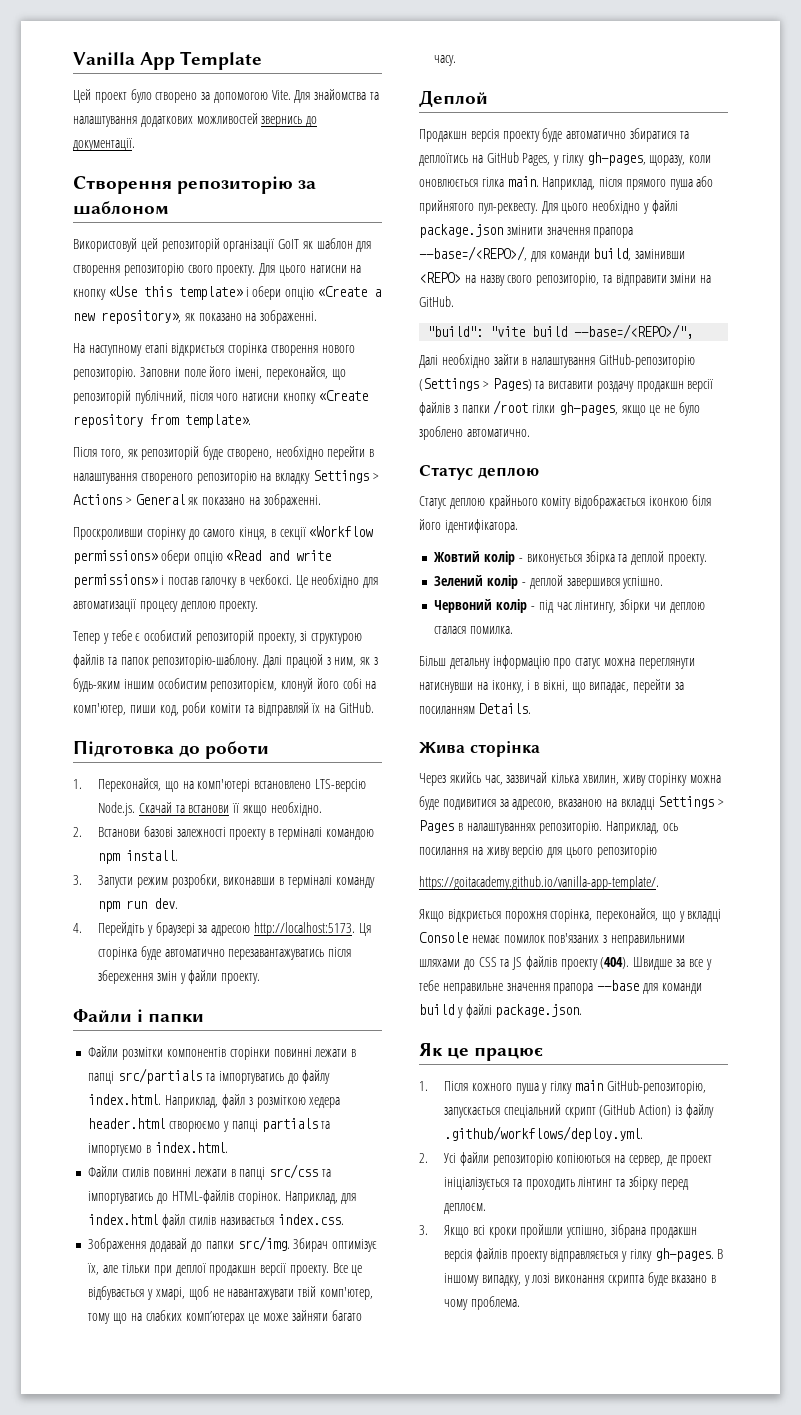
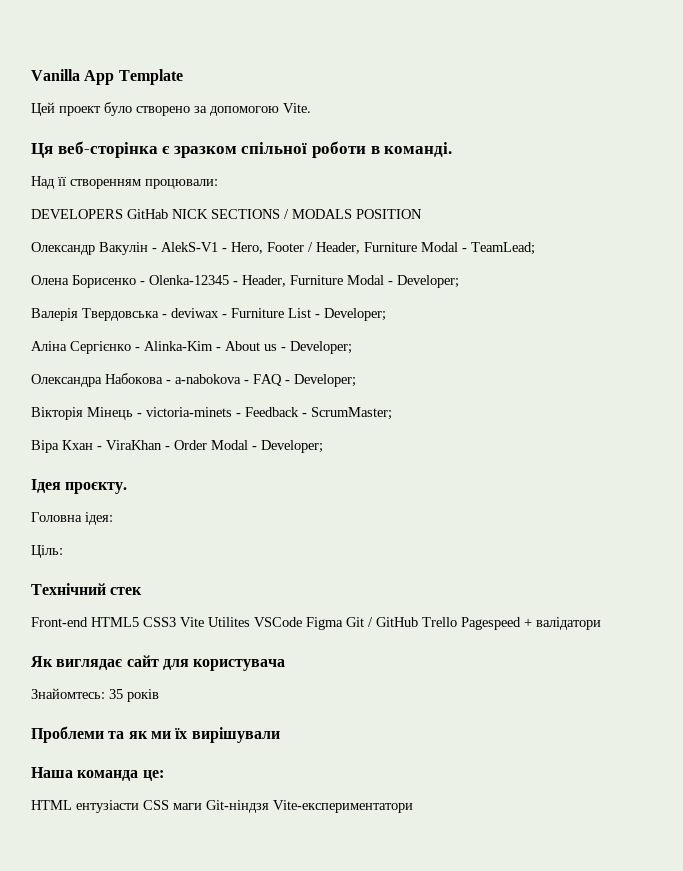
[294,89,380,103] [73,113,318,127] [73,138,135,151] [73,176,317,194] [73,201,169,215] [73,238,372,252] [73,263,362,276] [73,286,381,300] [73,310,318,324] [73,343,355,356] [73,366,346,380] [73,390,368,404] [73,414,251,428] [73,446,375,460] [73,470,379,484] [73,494,321,508] [73,526,374,540] [73,550,332,564] [73,574,379,588] [73,599,259,612] [73,630,363,644] [73,654,379,668] [73,678,377,692] [73,702,375,716] [73,740,270,759] [73,778,366,792] [97,802,322,816] [73,826,374,840] [97,850,178,864] [73,874,375,888] [97,898,178,912] [73,922,371,936] [97,946,352,960] [97,970,261,984] [73,1009,205,1022] [88,1046,357,1060] [88,1068,331,1084] [88,1094,341,1108] [88,1118,331,1132] [88,1142,228,1156] [88,1164,331,1180] [88,1190,357,1204] [88,1214,344,1228] [88,1236,378,1252] [87,1263,363,1276] [88,1286,373,1300] [88,1310,362,1324] [434,55,457,66] [419,90,488,107] [419,128,689,142] [419,152,712,166] [419,176,714,190] [419,200,678,214] [419,224,634,238] [419,246,686,262] [419,272,712,286] [419,296,454,307] [427,324,694,339] [419,354,695,368] [419,378,714,392] [419,400,701,416] [419,426,530,440] [419,465,539,480] [419,495,711,509] [419,519,518,533] [434,551,707,565] [434,575,664,589] [434,599,705,613] [434,626,514,634] [419,655,695,669] [419,679,685,693] [419,703,531,714] [419,741,540,757] [419,772,722,786] [419,796,725,810] [419,820,678,834] [419,845,657,858] [419,876,659,890] [419,908,722,922] [419,932,685,946] [419,956,712,970] [419,980,702,994] [419,1004,583,1018] [419,1043,544,1061] [419,1080,706,1094] [443,1104,714,1118] [443,1126,643,1142] [419,1152,713,1166] [443,1176,689,1190] [443,1203,486,1214] [419,1224,697,1238] [443,1248,724,1262] [443,1272,717,1286] [443,1296,520,1310] Для знайомства та налаштування додаткових можливостей звернись до документації. // Створення репозиторію за шаблоном // Використовуй цей репозиторій організації GoIT як шаблон для створення репозиторію свого проекту. Для цього натисни на кнопку «Use this template» і обери опцію «Create a new repository», як показано на зображенні. // На наступному етапі відкриється сторінка створення нового репозиторію. Заповни поле його імені, переконайся, що репозиторій публічний, після чого натисни кнопку «Create repository from template». // Після того, як репозиторій буде створено, необхідно перейти в налаштування створеного репозиторію на вкладку Settings > Actions > General як показано на зображенні. // Проскроливши сторінку до самого кінця, в секції «Workflow permissions» обери опцію «Read and write permissions» і постав галочку в чекбоксі. Це необхідно для автоматизації процесу деплою проекту. // Тепер у тебе є особистий репозиторій проекту, зі структурою файлів та папок репозиторію-шаблону. Далі працюй з ним, як з будь-яким іншим особистим репозиторієм, клонуй його собі на комп'ютер, пиши код, роби коміти та відправляй їх на GitHub. // Підготовка до роботи // 1. Переконайся, що на комп'ютері встановлено LTS-версію Node.js. Скачай та встанови її якщо необхідно. // 2. Встанови базові залежності проекту в терміналі командою npm install. // 3. Запусти режим розробки, виконавши в терміналі команду npm run dev. // 4. Перейдіть у браузері за адресою http://localhost:5173. Ця сторінка буде автоматично перезавантажуватись після збереження змін у файли проекту. // Файли і папки // Файли розмітки компонентів сторінки повинні лежати в папці src/partials та імпортуватись до файлу index.html. Наприклад, файл з розміткою хедера header.html створюємо у папці partials та імпортуємо в index.html. // Файли стилів повинні лежати в папці src/css та імпортуватись до HTML-файлів сторінок. Наприклад, для index.html файл стилів називається index.css. // Зображення додавай до папки src/img. Збирач оптимізує їх, але тільки при деплої продакшн версії проекту. Все це відбувається у хмарі, щоб не навантажувати твій комп'ютер, тому що на слабких компʼютерах це може зайняти багато часу. // Деплой // Продакшн версія проекту буде автоматично збиратися та деплоїтись на GitHub Pages, у гілку gh-pages, щоразу, коли оновлюється гілка main. Наприклад, після прямого пуша або прийнятого пул-реквесту. Для цього необхідно у файлі package.json змінити значення прапора --base=/<REPO>/, для команди build, замінивши <REPO> на назву свого репозиторію, та відправити зміни на GitHub. // "build": "vite build --base=/<REPO>/", // Далі необхідно зайти в налаштування GitHub-репозиторію (Settings > Pages) та виставити роздачу продакшн версії файлів з папки /root гілки gh-pages, якщо це не було зроблено автоматично. // Статус деплою // Статус деплою крайнього коміту відображається іконкою біля його ідентифікатора. // Жовтий колір - виконується збірка та деплой проекту. // Зелений колір - деплой завершився успішно. // Червоний колір - під час лінтингу, збірки чи деплою сталася помилка. // Більш детальну інформацію про статус можна переглянути натиснувши на іконку, і в вікні, що випадає, перейти за посиланням Details. // Жива сторінка // Через якийсь час, зазвичай кілька хвилин, живу сторінку можна буде подивитися за адресою, вказаною на вкладці Settings > Pages в налаштуваннях репозиторію. Наприклад, ось посилання на живу версію для цього репозиторію // https://goitacademy.github.io/vanilla-app-template/. // Якщо відкриється порожня сторінка, переконайся, що у вкладці Console немає помилок пов'язаних з неправильними шляхами до CSS та JS файлів проекту (404). Швидше за все у тебе неправильне значення прапора --base для команди build у файлі package.json. // Як це працює // 1. Після кожного пуша у гілку main GitHub-репозиторію, запускається спеціальний скрипт (GitHub Action) із файлу .github/workflows/deploy.yml. // 2. Усі файли репозиторію копіюються на сервер, де проект ініціалізується та проходить лінтинг та збірку перед деплоєм. // 3. Якщо всі кроки пройшли успішно, зібрана продакшн версія файлів проекту відправляється у гілку gh-pages. В іншому випадку, у лозі виконання скрипта буде вказано в чому проблема. -> [31,141,453,158] [31,176,218,189] [31,209,422,219] [31,242,535,255] [31,275,459,288] [31,308,386,321] [31,341,352,354] [31,373,356,387] [31,407,392,420] [31,440,323,453] [31,479,128,494] [31,512,113,525] [31,545,63,558] [31,583,143,595] [31,617,601,630] [31,655,286,671] [31,688,159,702] [31,726,280,743] [31,767,164,781] [31,800,413,813] // Ця веб-сторінка є зразком спільної роботи в команді. // Над її створенням процювали: // DEVELOPERS GitHab NICK SECTIONS / MODALS POSITION // Олександр Вакулін - AlekS-V1 - Hero, Footer / Header, Furniture Modal - TeamLead; // Олена Борисенко - Olenka-12345 - Header, Furniture Modal - Developer; // Валерія Твердовська - deviwax - Furniture List - Developer; // Аліна Сергієнко - Alinka-Kim - About us - Developer; // Олександра Набокова - a-nabokova - FAQ - Developer; // Вікторія Мінець - victoria-minets - Feedback - ScrumMaster; // Віра Кхан - ViraKhan - Order Modal - Developer; // Ідея проєкту. // Головна ідея: // Ціль: // Технічний стек // Front-end HTML5 CSS3 Vite Utilites VSCode Figma Git / GitHub Trello Pagespeed + валідатори // Як виглядає сайт для користувача // Знайомтесь: 35 років // Проблеми та як ми їх вирішували // Наша команда це: // HTML ентузіасти CSS маги Git-ніндзя Vite-експериментатори

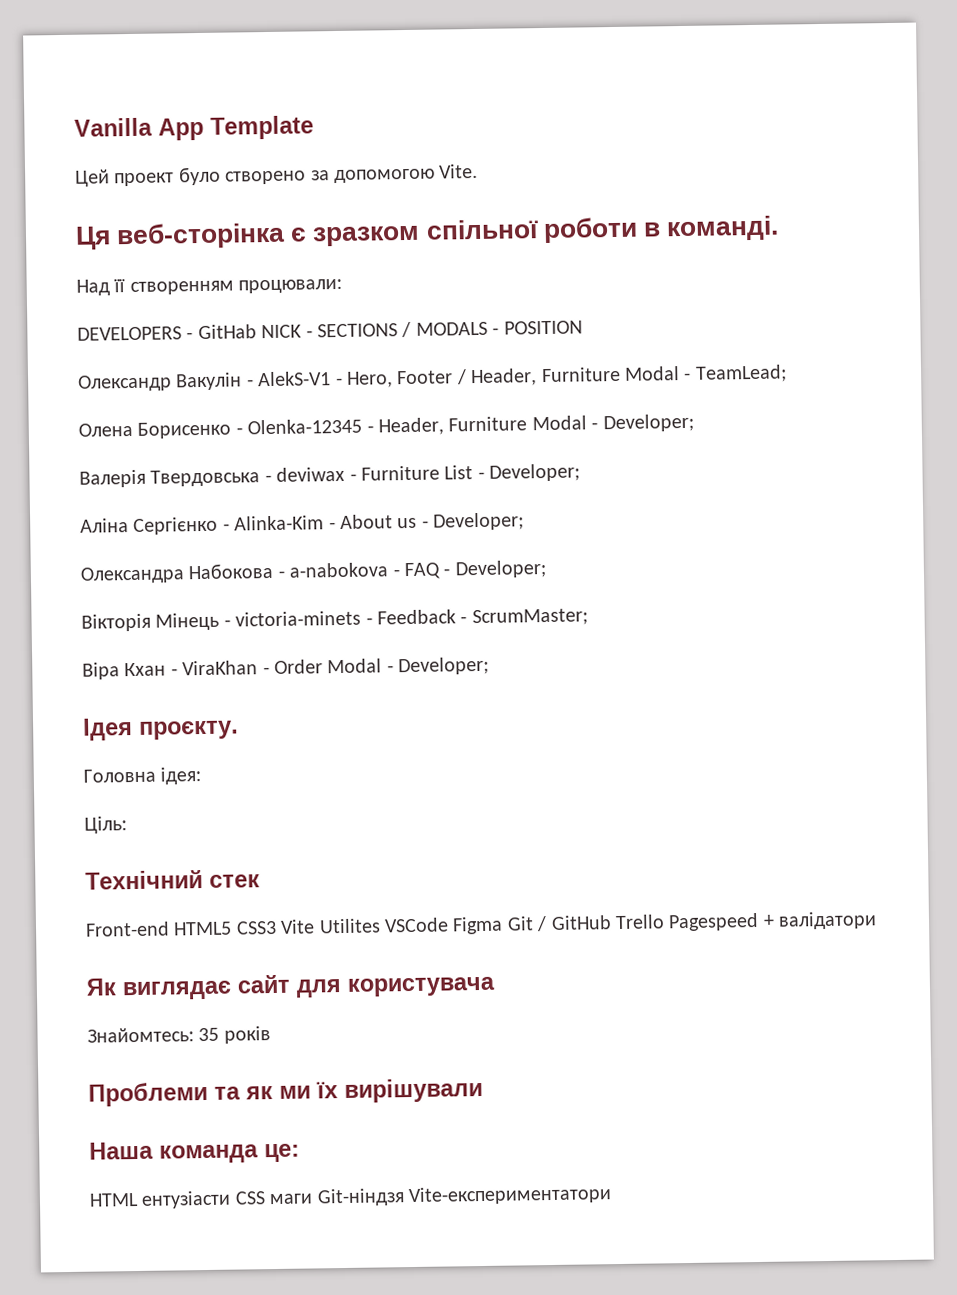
(123, 214) none -> [186,332,194,340] -
(208, 214) none -> [305,330,313,338] -
(352, 214) none -> [492,327,500,335] -

